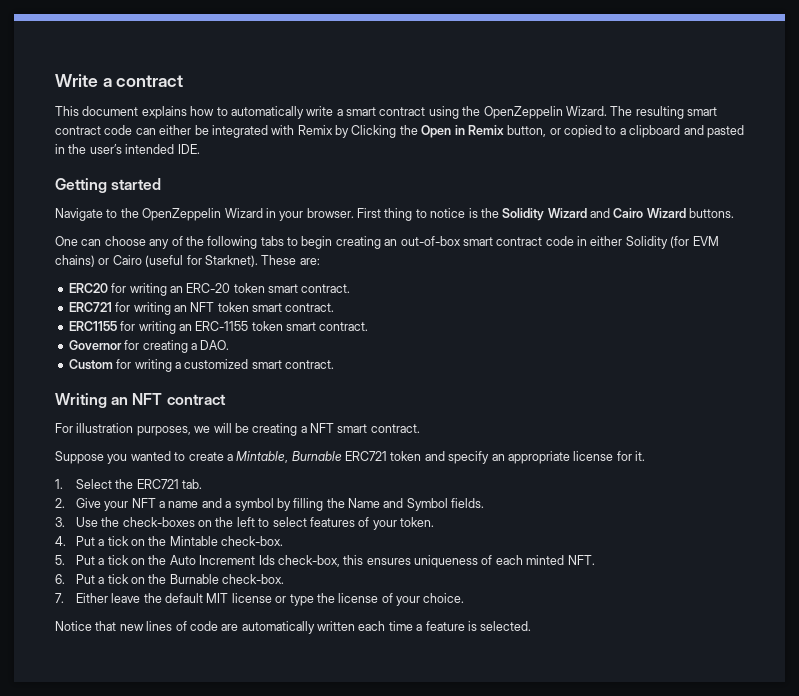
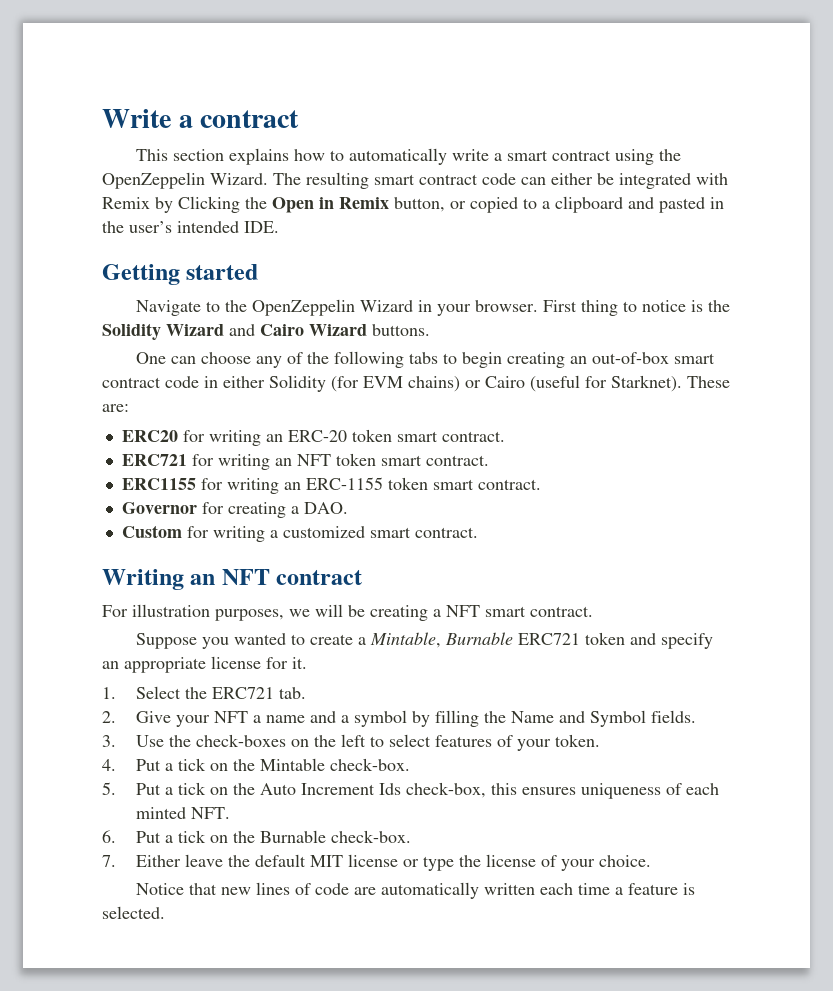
[82,106,139,116] document -> [172,149,224,161] section

